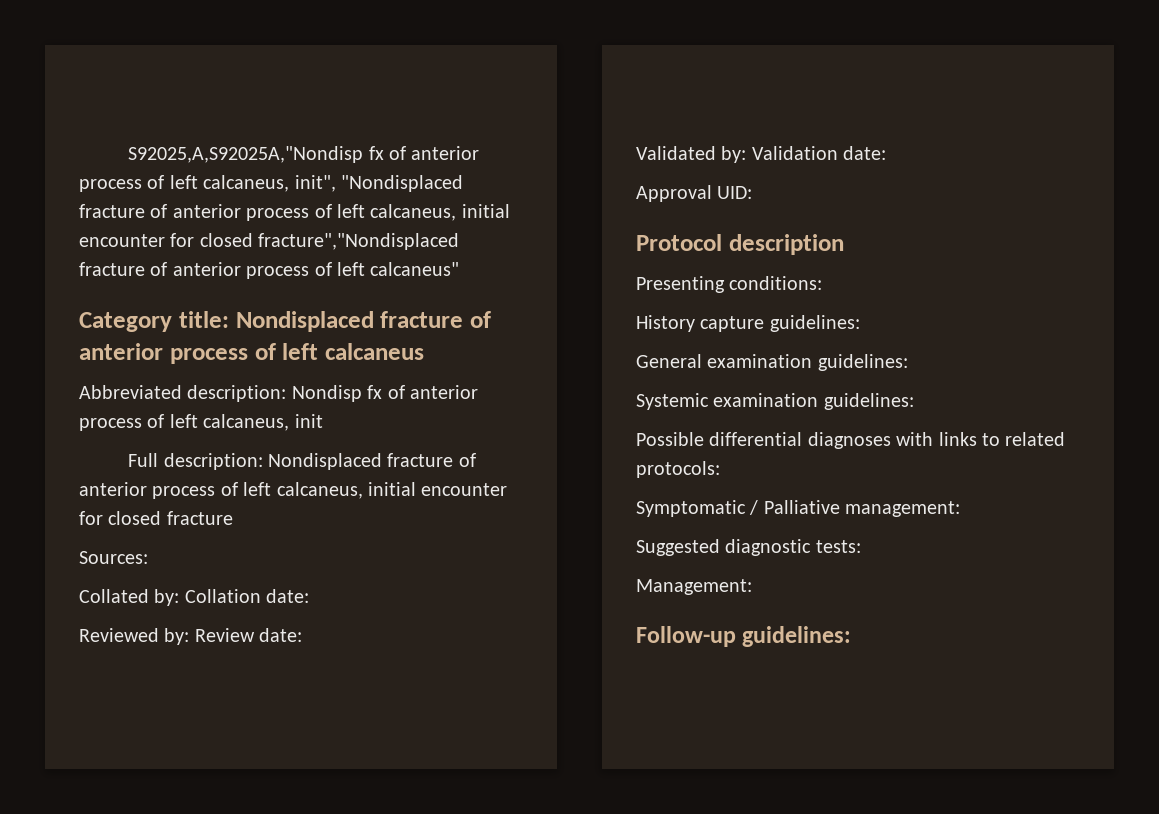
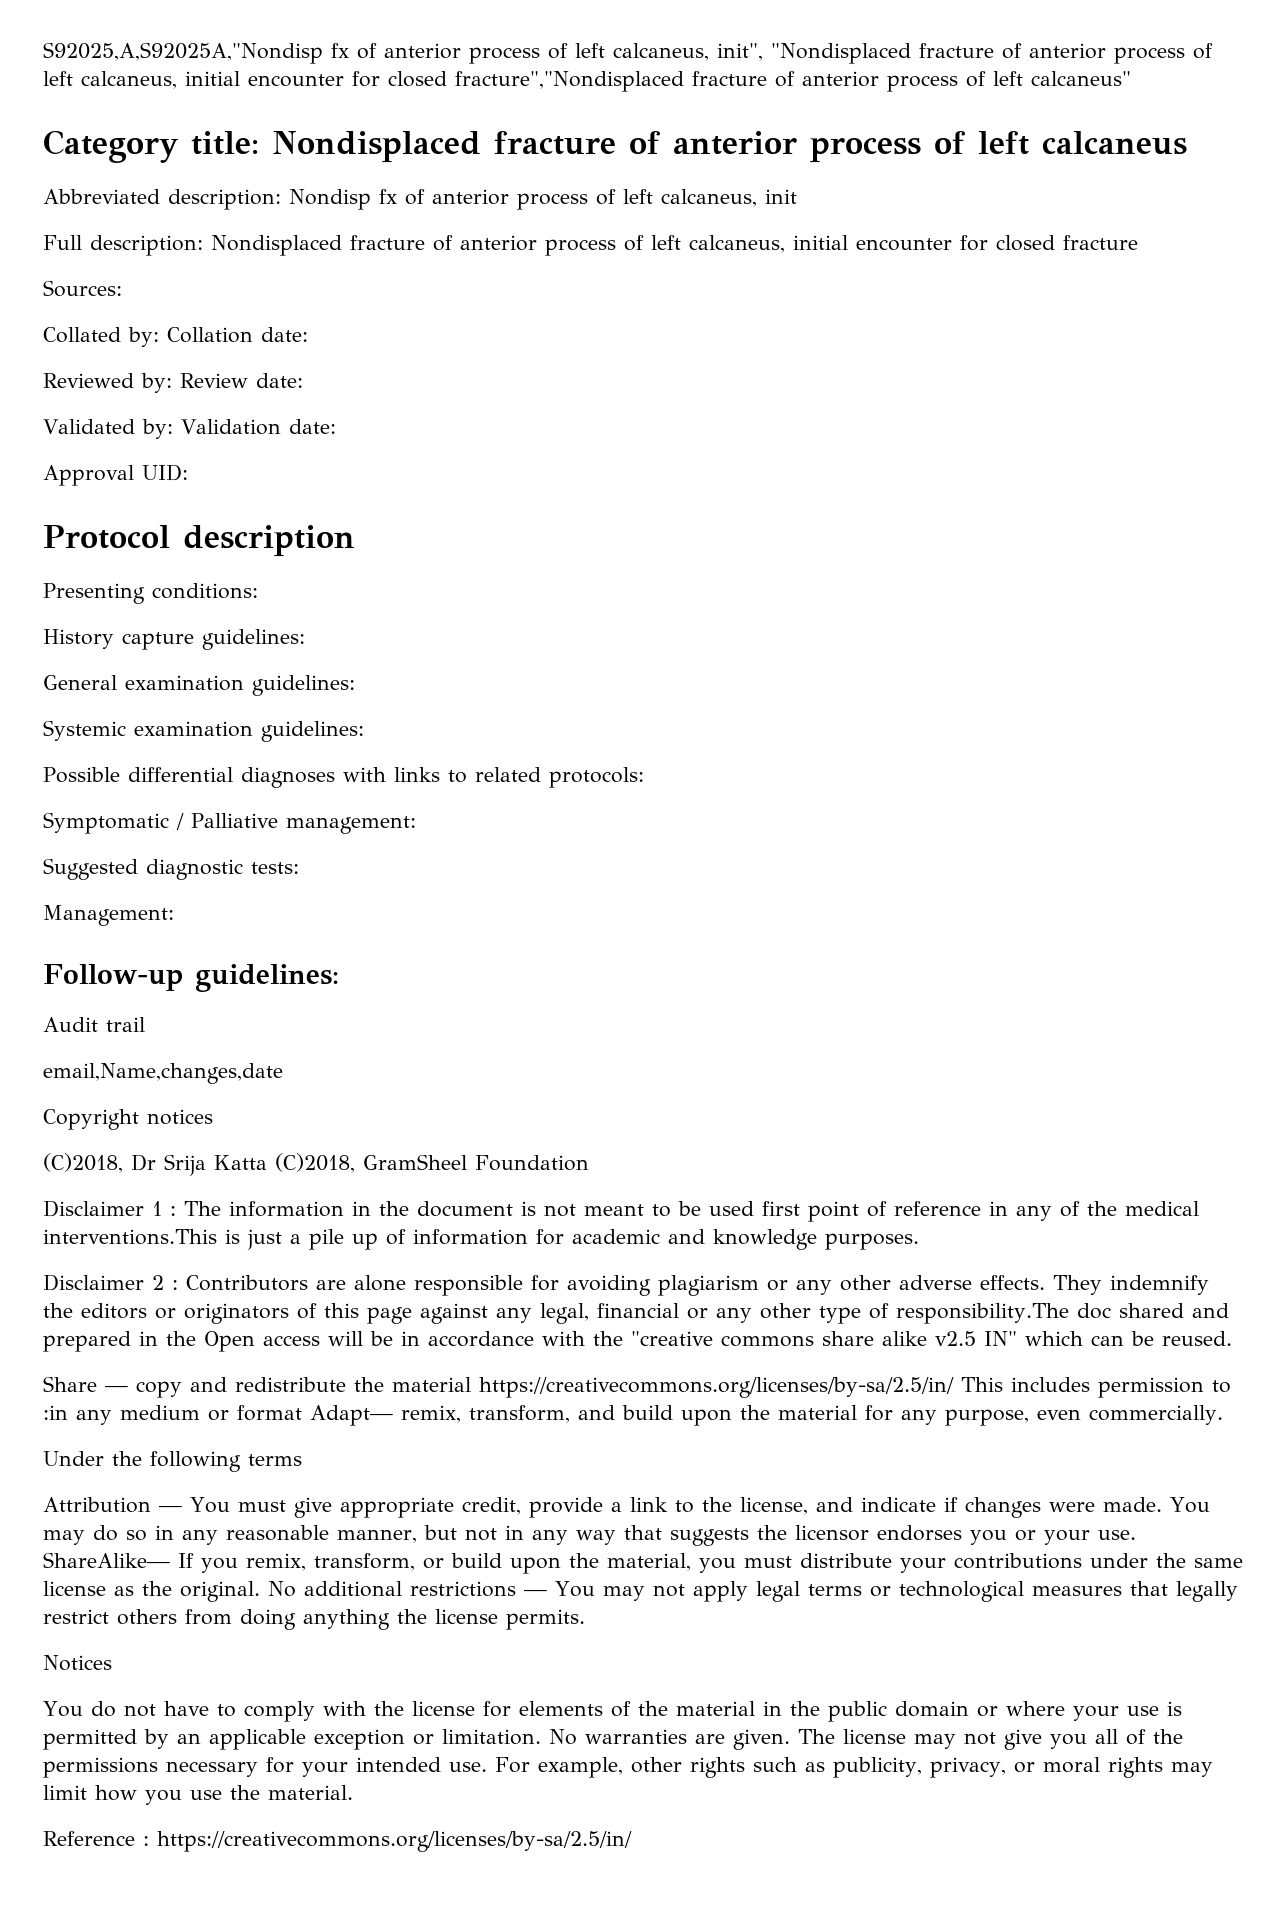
(852, 636) none -> [43,1017,145,1032] [43,1063,283,1084] [43,1109,213,1130] [43,1153,589,1176] [43,1200,1199,1222] [43,1229,919,1250] [43,1274,1209,1296] [43,1303,1229,1324] [43,1331,1232,1352] [43,1376,1231,1398] [43,1405,1223,1426] [43,1451,302,1472] [43,1497,1210,1518] [43,1525,1136,1546] [43,1552,1243,1574] [43,1581,1238,1602] [43,1609,585,1630] [43,1655,112,1671] [43,1701,1182,1722] [43,1729,1183,1750] [43,1757,1213,1778] [43,1785,353,1805] [43,1831,632,1852] // Audit trail // email,Name,changes,date // Copyright notices // (C)2018, Dr Srija Katta (C)2018, GramSheel Foundation // Disclaimer 1 : The information in the document is not meant to be used first point of reference in any of the medical interventions.This is just a pile up of information for academic and knowledge purposes. // Disclaimer 2 : Contributors are alone responsible for avoiding plagiarism or any other adverse effects. They indemnify the editors or originators of this page against any legal, financial or any other type of responsibility.The doc shared and prepared in the Open access will be in accordance with the "creative commons share alike v2.5 IN" which can be reused. // Share — copy and redistribute the material https://creativecommons.org/licenses/by-sa/2.5/in/ This includes permission to :in any medium or format Adapt— remix, transform, and build upon the material for any purpose, even commercially. // Under the following terms // Attribution — You must give appropriate credit, provide a link to the license, and indicate if changes were made. You may do so in any reasonable manner, but not in any way that suggests the licensor endorses you or your use. ShareAlike— If you remix, transform, or build upon the material, you must distribute your contributions under the same license as the original. No additional restrictions — You may not apply legal terms or technological measures that legally restrict others from doing anything the license permits. // Notices // You do not have to comply with the license for elements of the material in the public domain or where your use is permitted by an applicable exception or limitation. No warranties are given. The license may not give you all of the permissions necessary for your intended use. For example, other rights such as publicity, privacy, or moral rights may limit how you use the material. // Reference : https://creativecommons.org/licenses/by-sa/2.5/in/

